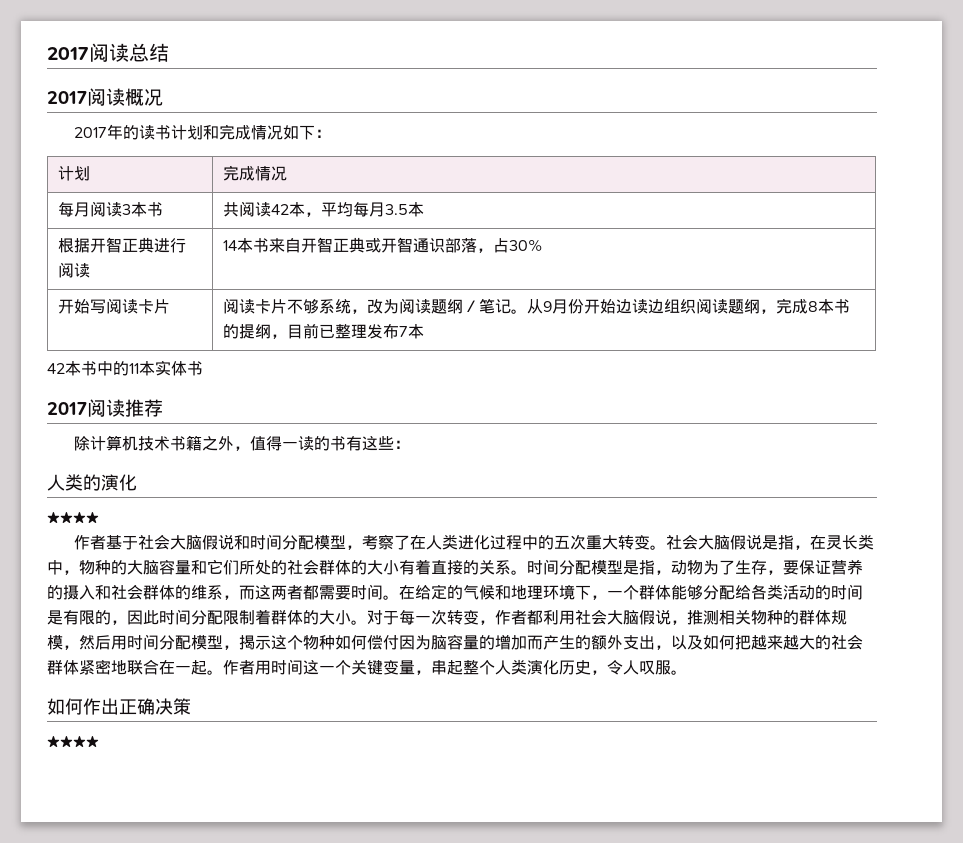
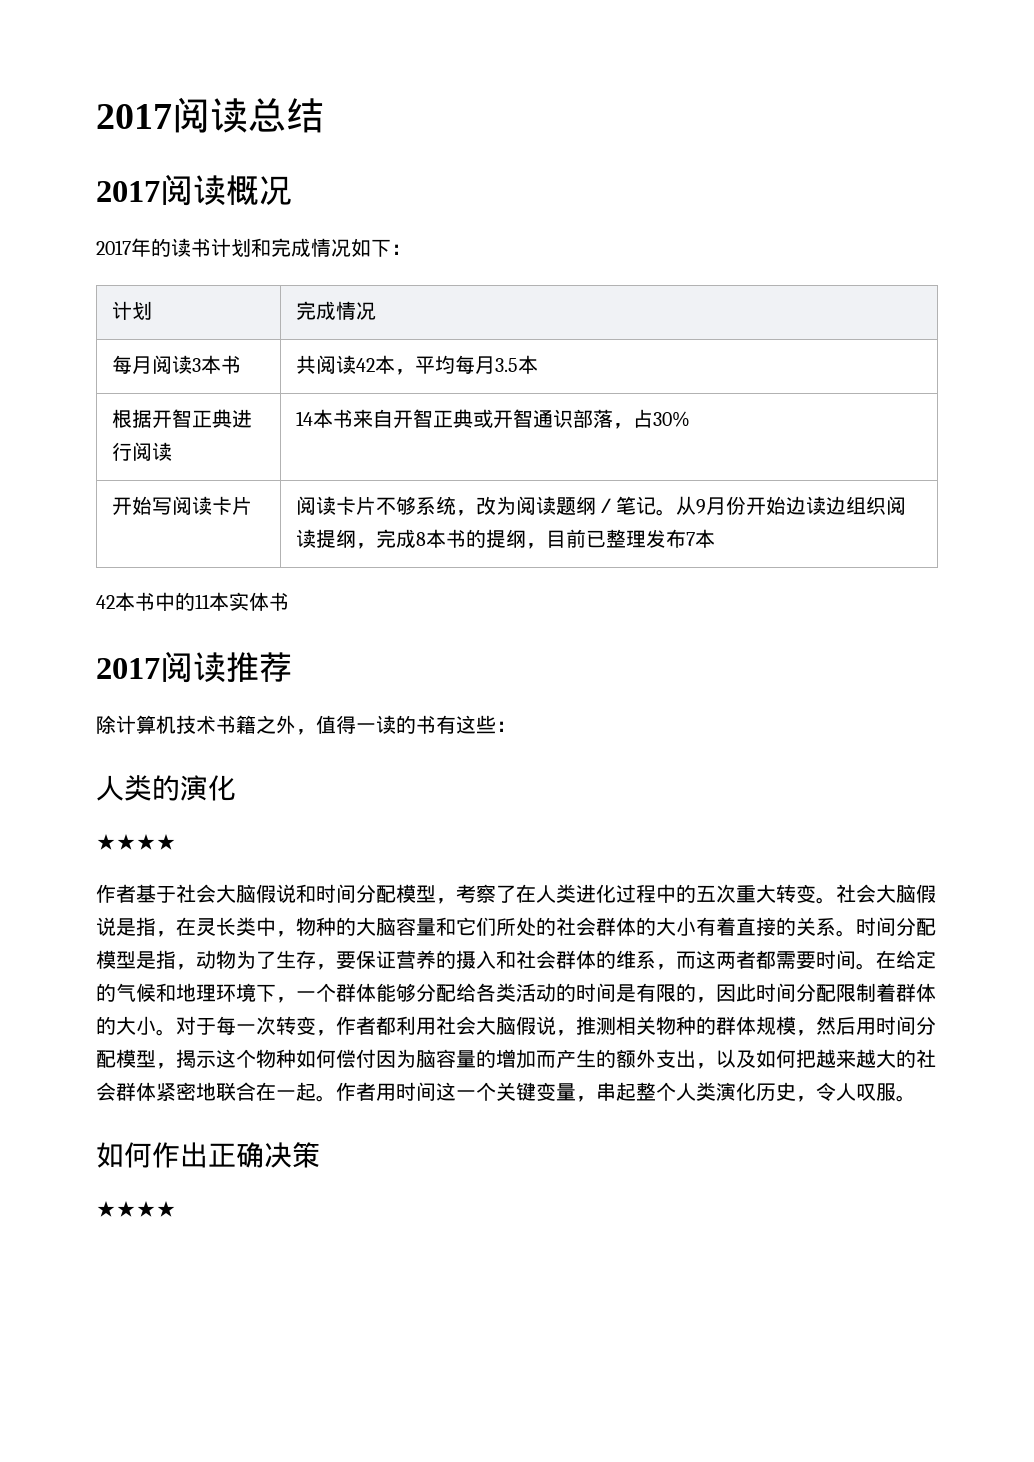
[728,299,745,314] 题 -> [315,529,336,548] 提

